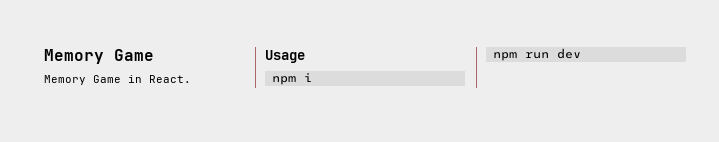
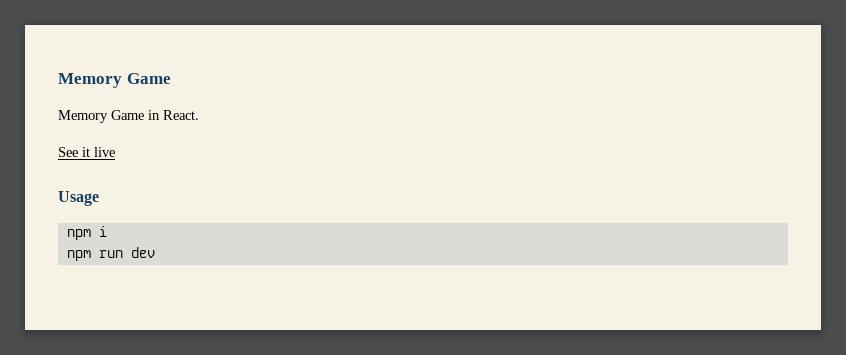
(191, 79) none -> [58,147,115,157] // See it live

